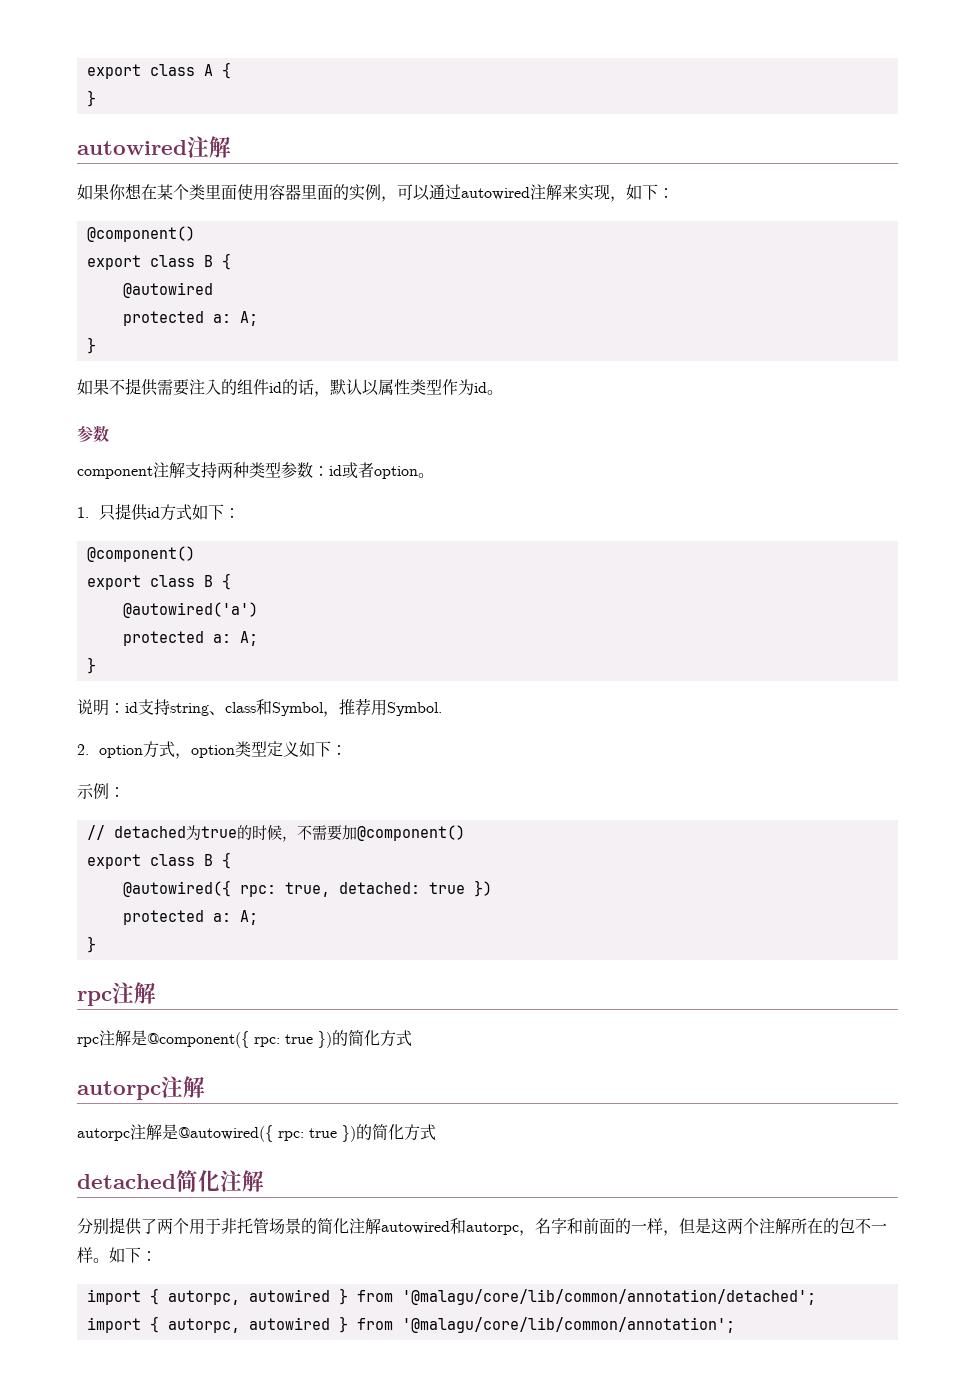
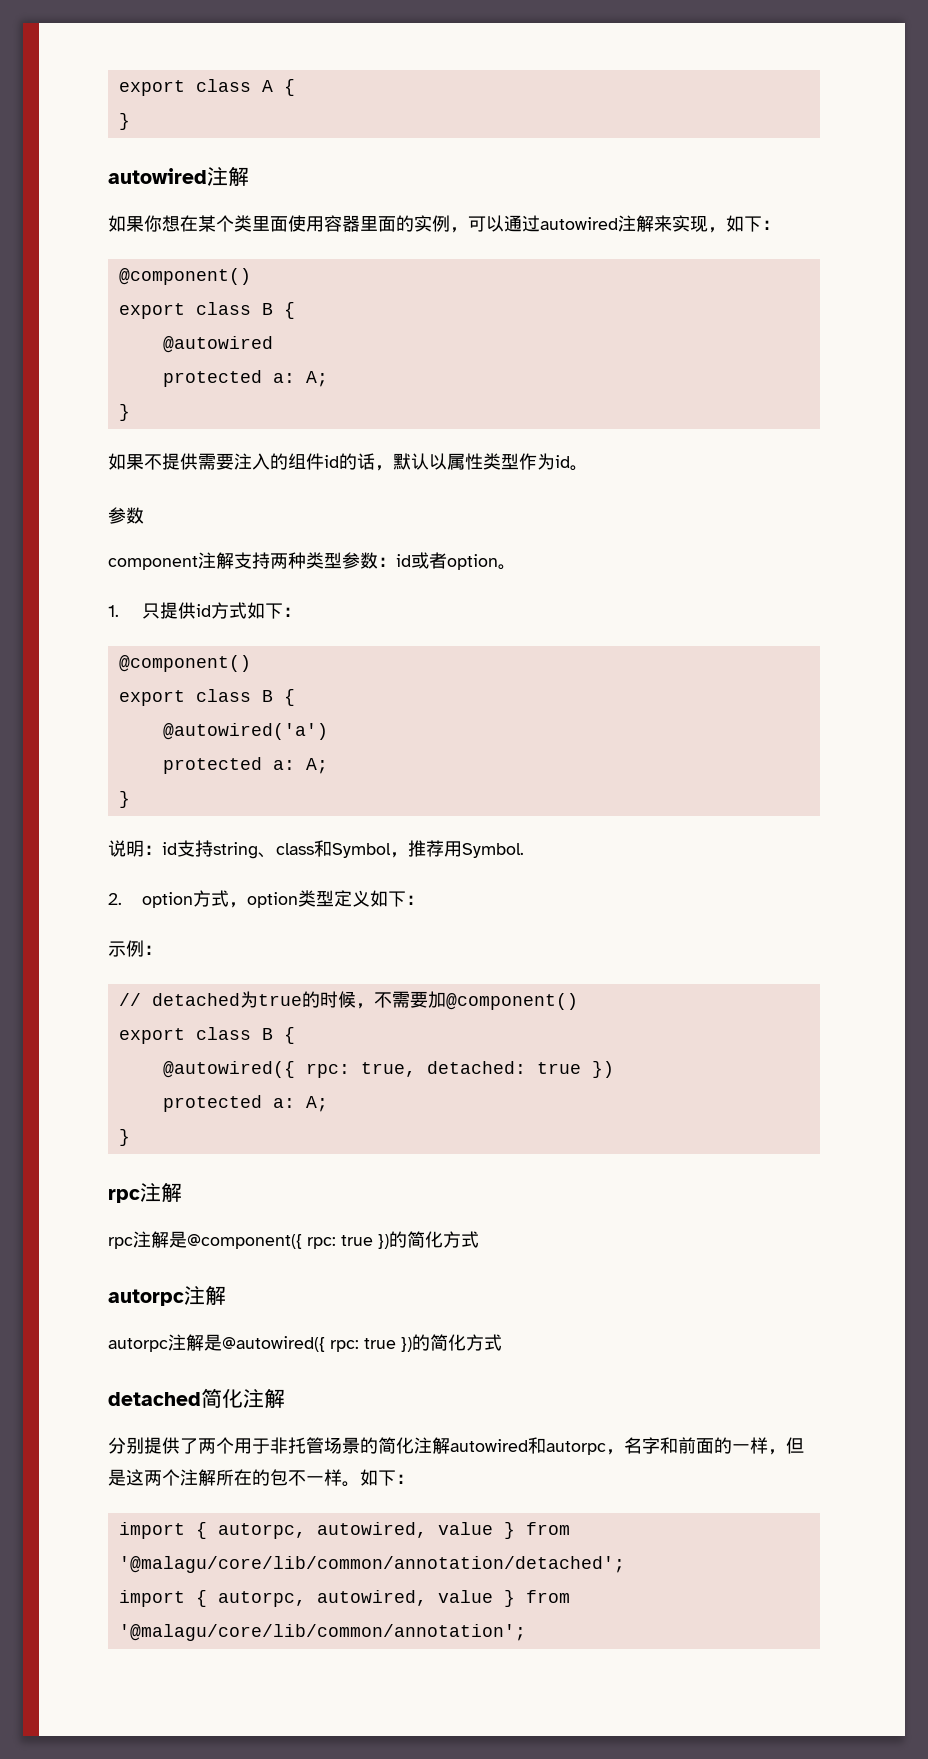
[248,1289,330,1302] autowired -> [316,1522,493,1538] autowired, value
[248,1317,330,1330] autowired -> [316,1590,493,1606] autowired, value

